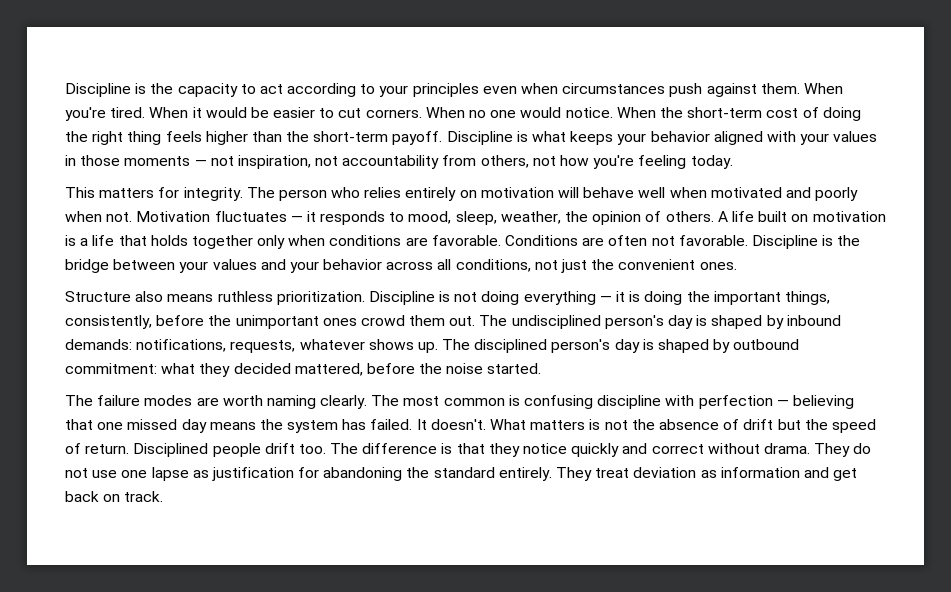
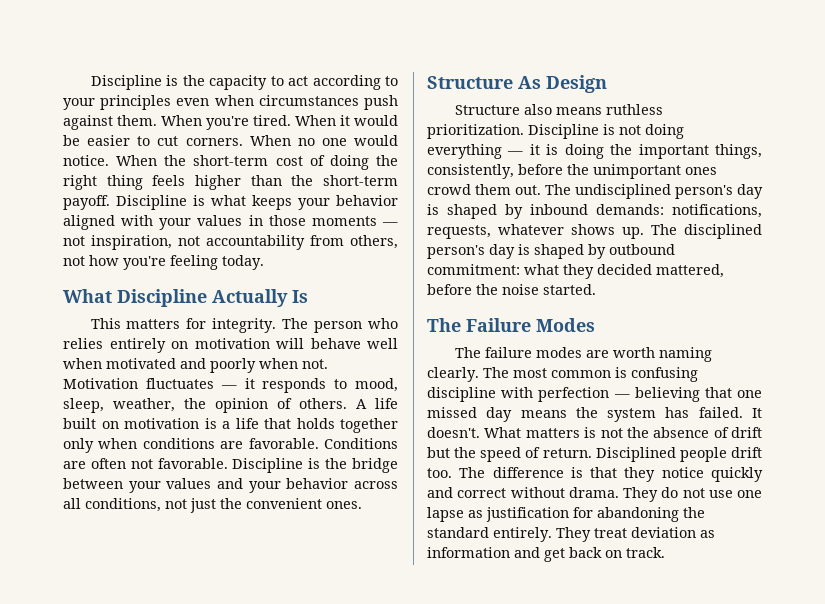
(733, 162) none -> [63,289,308,307] // What Discipline Actually Is
(737, 266) none -> [427,75,607,93] // Structure As Design
(542, 368) none -> [427,318,595,332] // The Failure Modes

